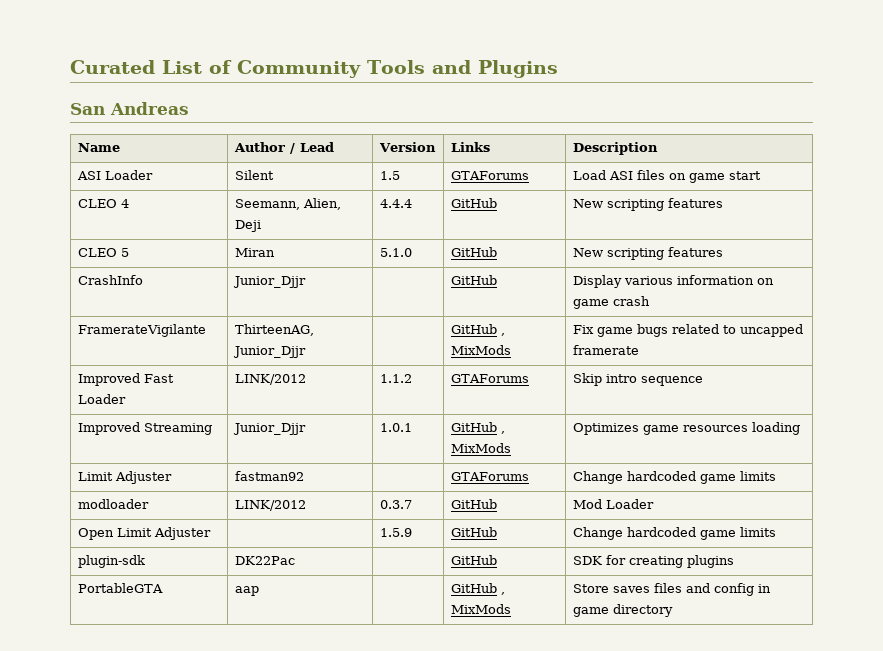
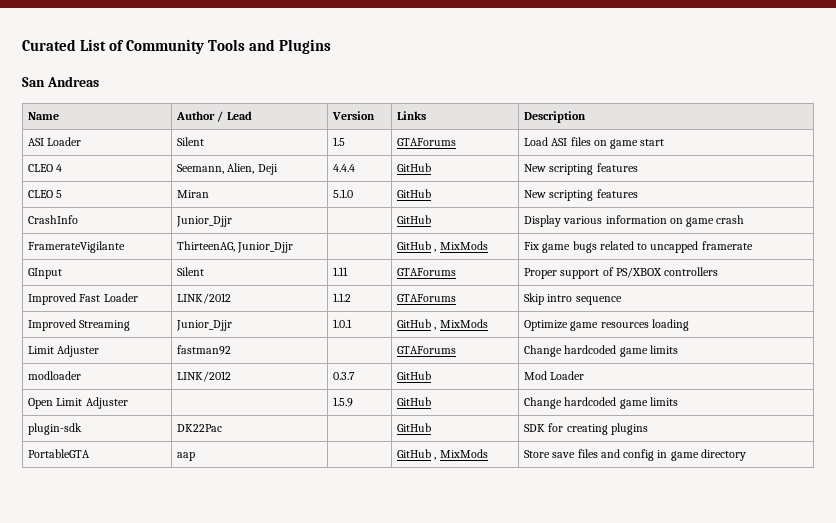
(639, 350) none -> [28,268,63,279] [177,267,205,276] [333,267,349,276] [397,268,457,276] [524,267,719,279] // GInput | Silent | 1.11 | GTAForums | Proper support of PS/XBOX controllers
[572,423,639,435] Optimizes -> [524,320,569,331] Optimize
[612,586,650,593] saves -> [552,452,576,458] save

